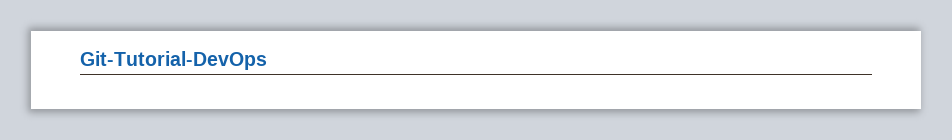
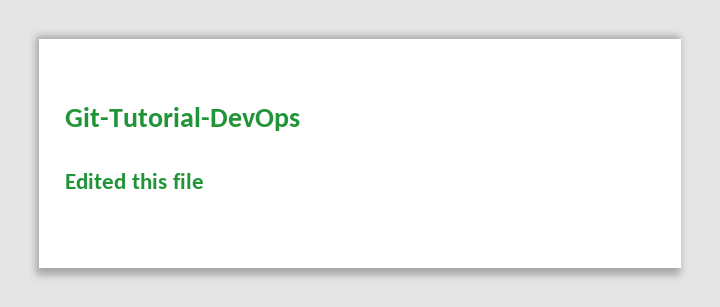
(267, 60) none -> [65,173,205,189] // Edited this file

